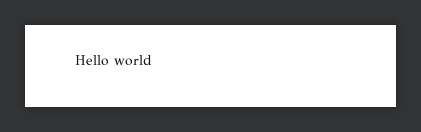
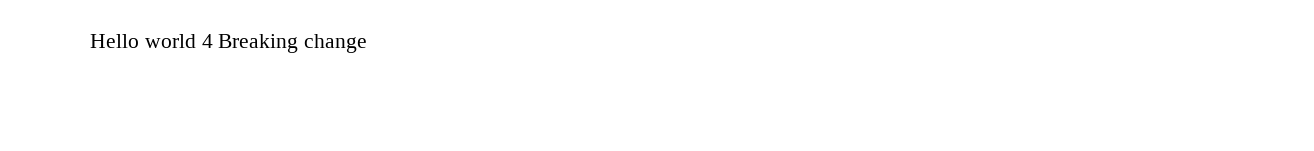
(152, 60) none -> [201,34,368,53] 4 Breaking change

